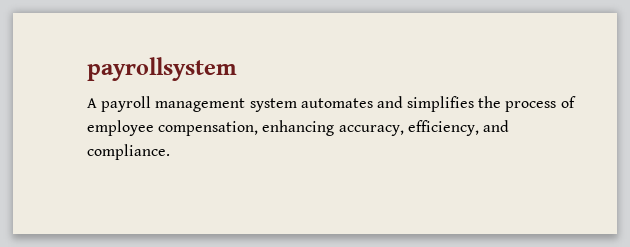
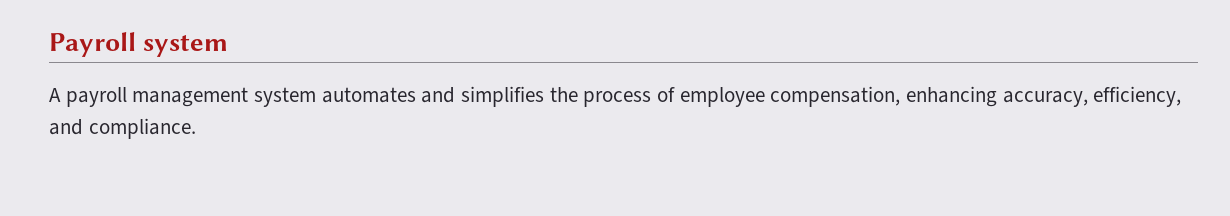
[87,57,237,81] payrollsystem -> [49,32,229,57] Payroll system

